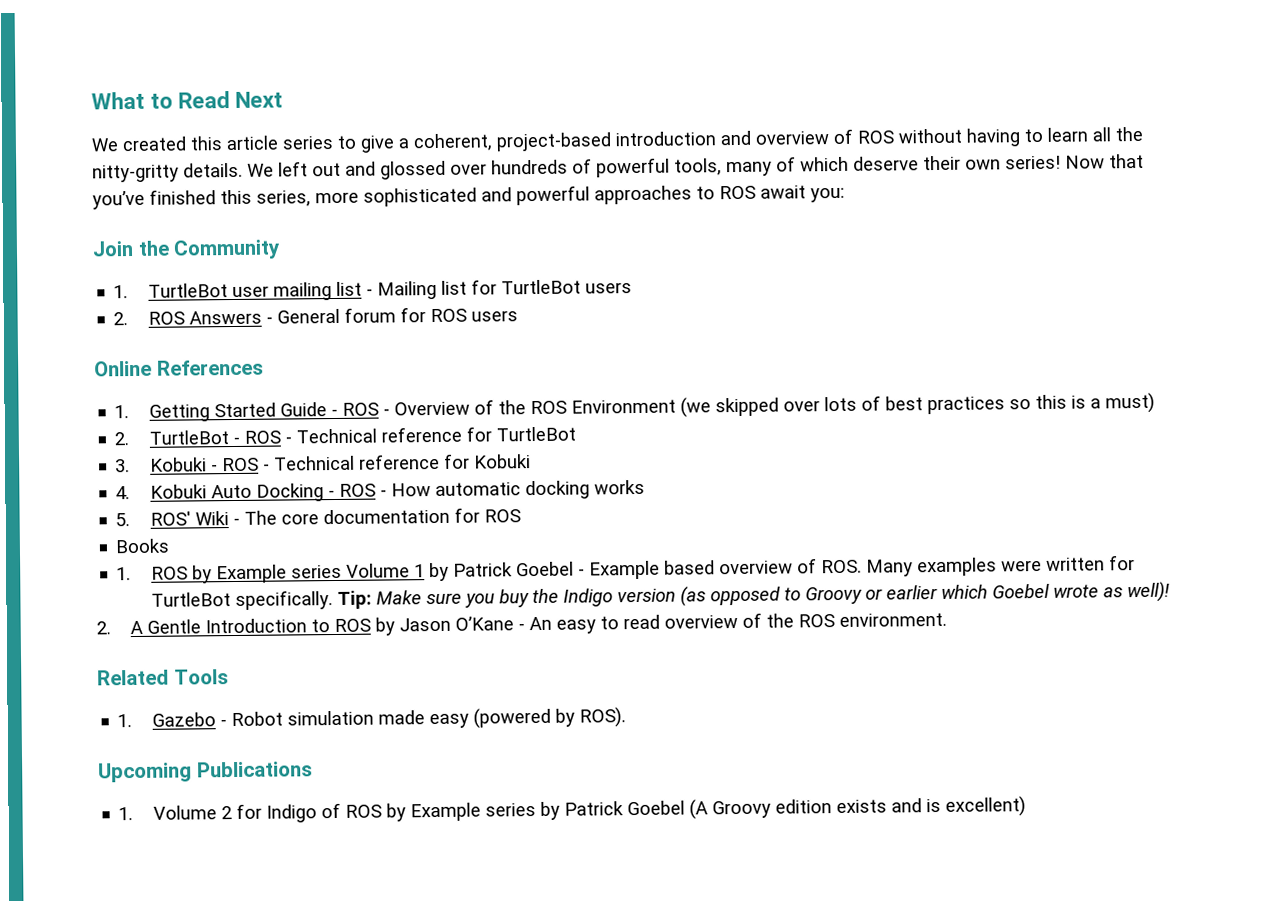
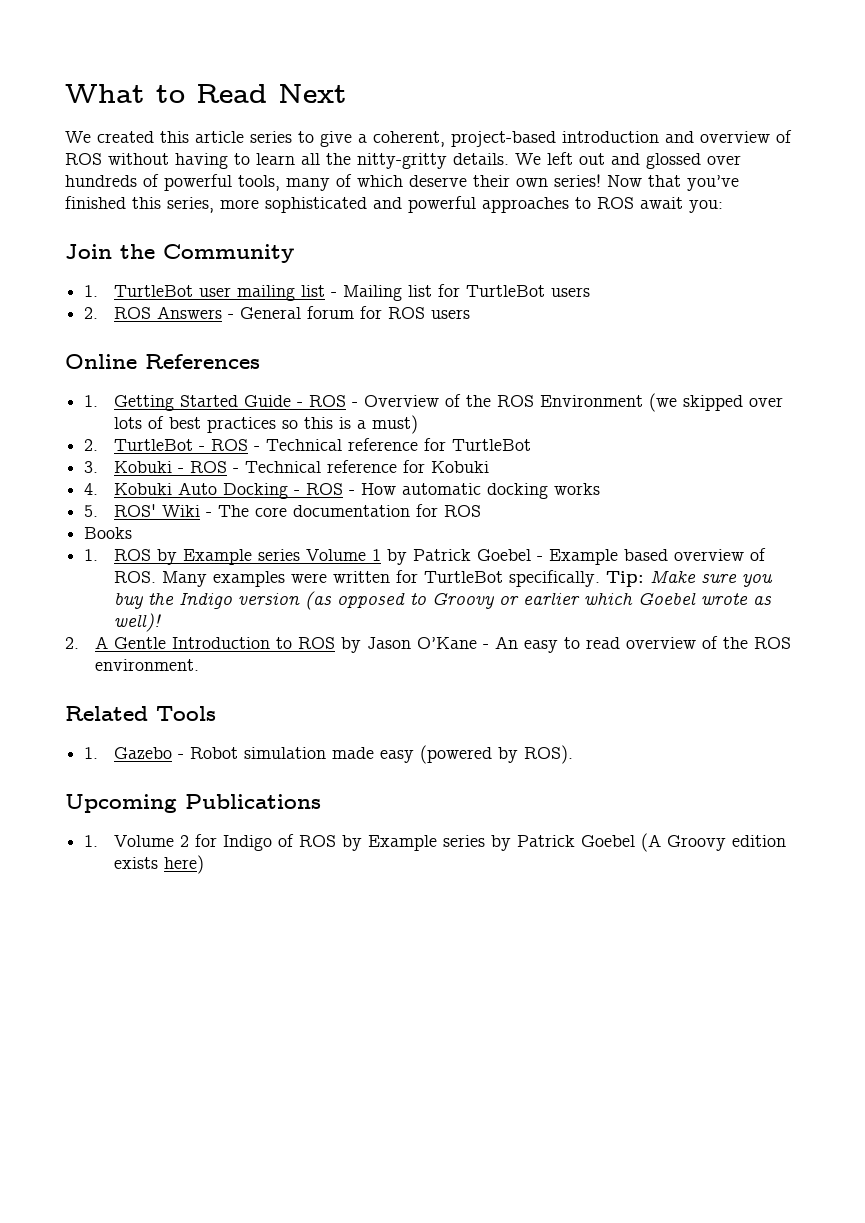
[890,796,1026,817] and is excellent) -> [163,855,204,874] here)

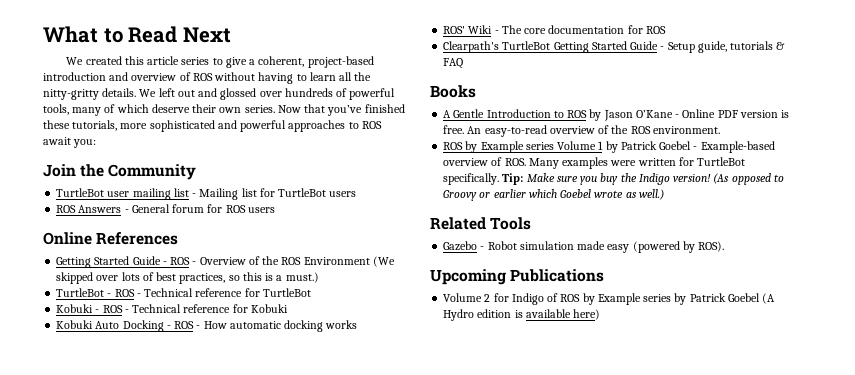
[554,174,601,187] series! -> [244,105,275,113] series.
[132,197,214,213] this series, -> [43,120,118,131] these tutorials,
[84,285,99,297] 1. -> (197, 172) none
[84,307,99,319] 2. -> (357, 194) none
[84,395,99,407] 1. -> (179, 238) none
[648,393,677,412] (we -> [372,256,395,267] (We
[206,417,276,433] practices -> [179,273,226,284] practices,
[371,415,418,434] [84,439,99,451] must) // 2. -> [285,272,319,283] must.) //
[84,461,99,473] 3. -> (311, 292) none
[84,483,99,495] 4. -> (288, 308) none
[84,505,99,517] 5. -> (358, 324) none
[84,527,133,539] [84,549,99,561] Books // 1. -> [443,41,786,53] [443,58,464,69] [430,85,476,98] [443,109,790,121] [443,125,720,137] Clearpath's TurtleBot Getting Started Guide - Setup guide, tutorials & FAQ // Books // A Gentle Introduction to ROS by Jason O’Kane - Online PDF version is free. An easy-to-read overview of the ROS environment. //
[548,549,668,565] Example based -> [700,141,775,153] Example-based
[237,591,332,610] version (as -> [673,173,730,184] version! (As
[113,613,161,632] [65,636,791,653] [94,659,199,671] well)! // 2. A Gentle Introduction to ROS by Jason O’Kane - An easy to read overview of the ROS environment. -> [638,189,664,200] well.)
[84,747,99,759] 1. -> (532, 223) none
[84,835,99,847] 1. -> (605, 275) none
[666,835,786,851] [113,857,158,869] Groovy edition exists -> [443,309,571,321] Hydro edition is available

